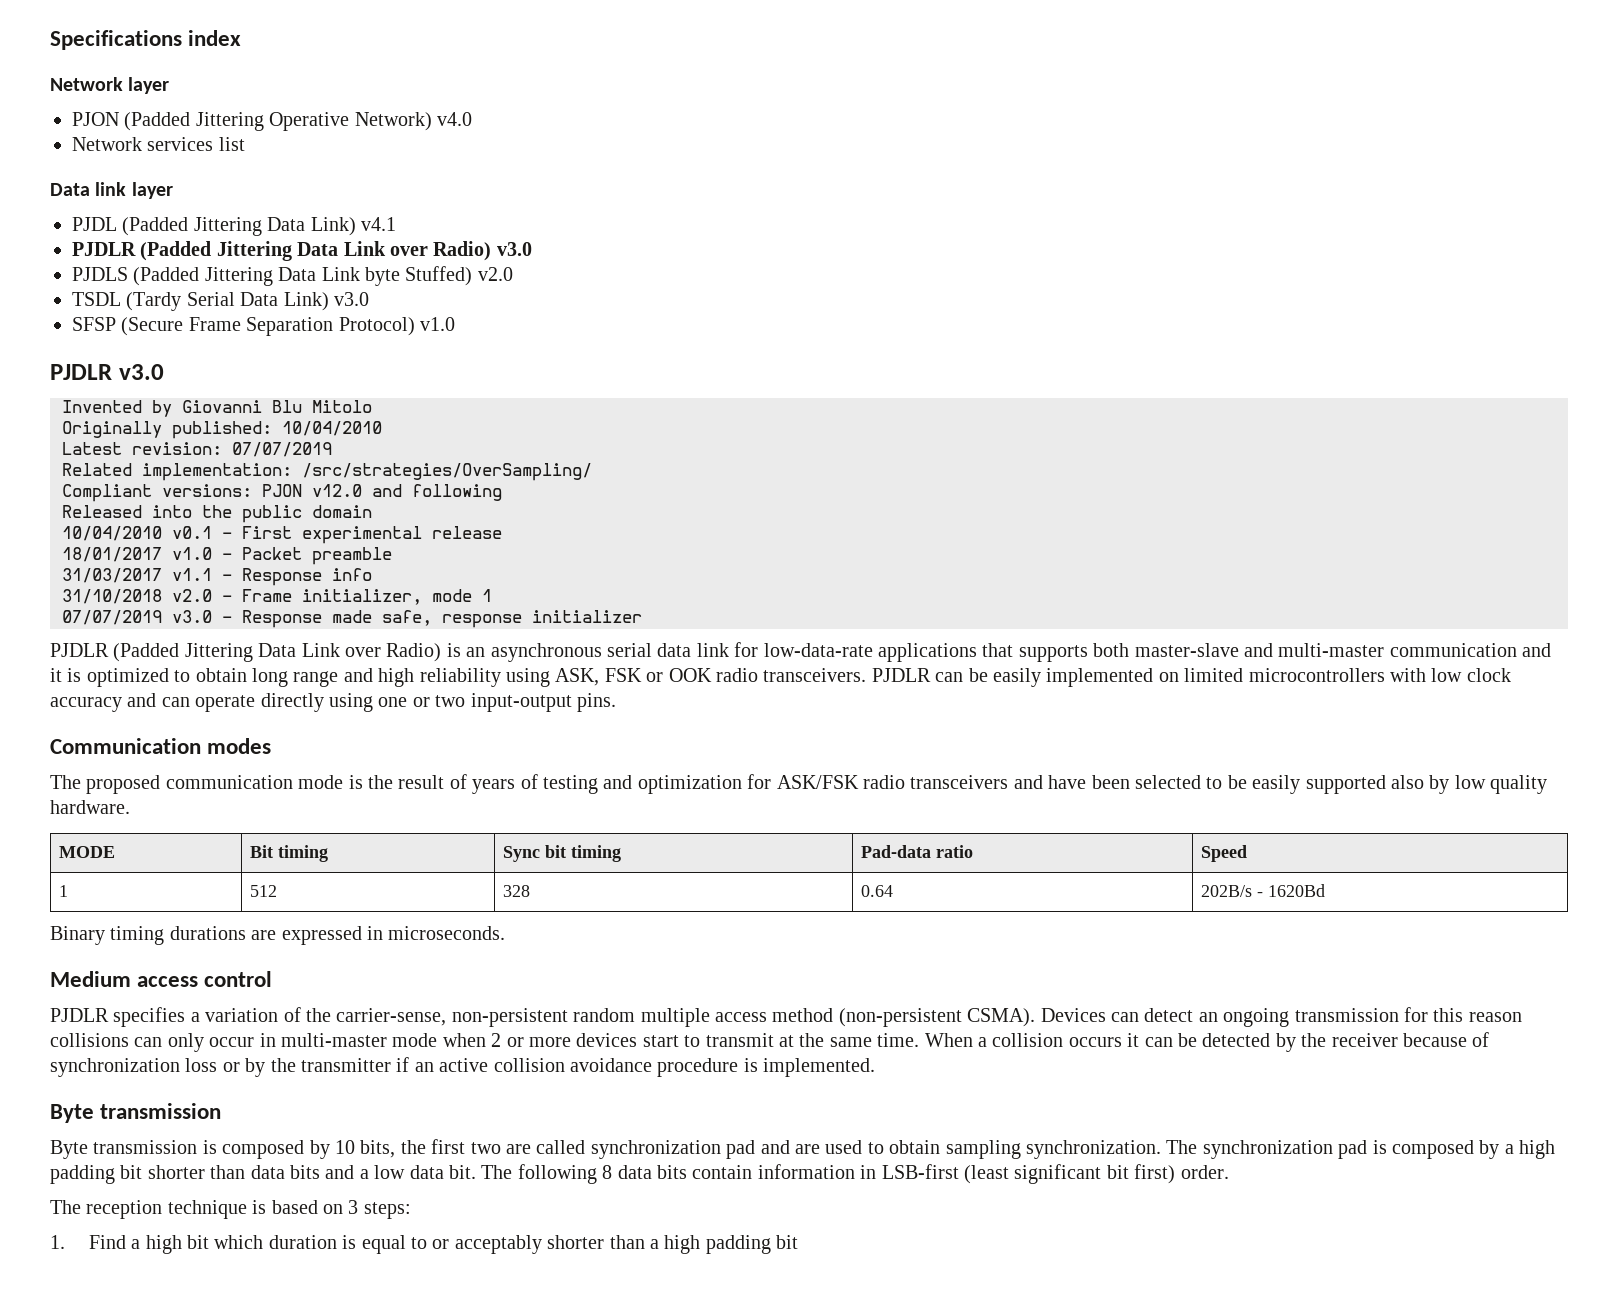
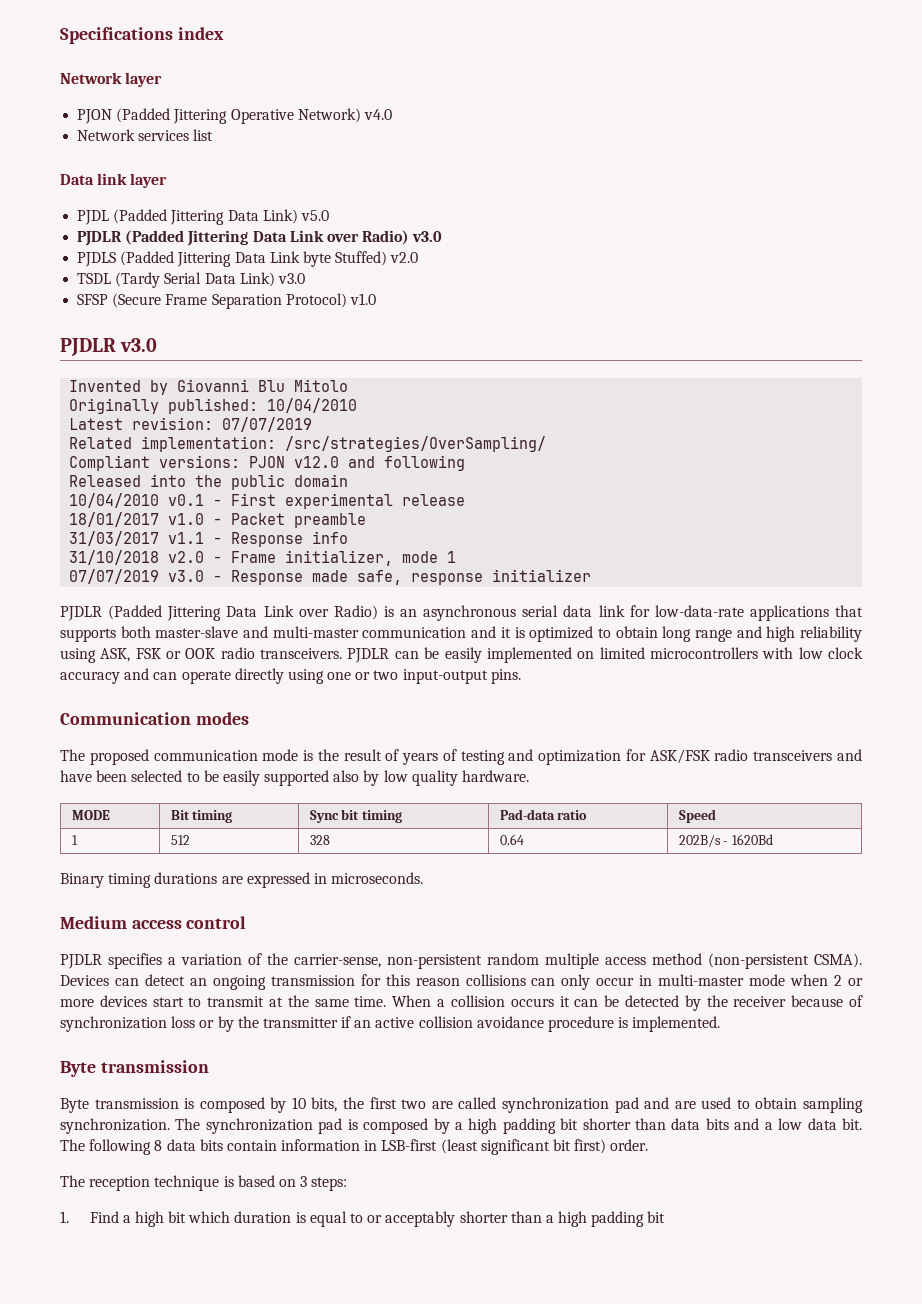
[361,217,396,231] v4.1 -> [300,210,329,221] v5.0

